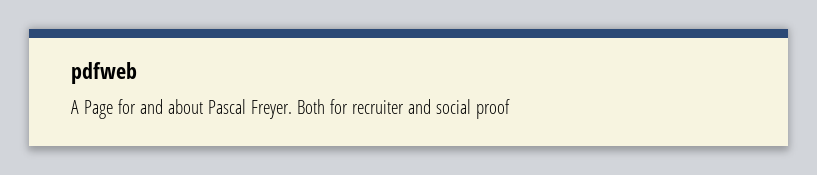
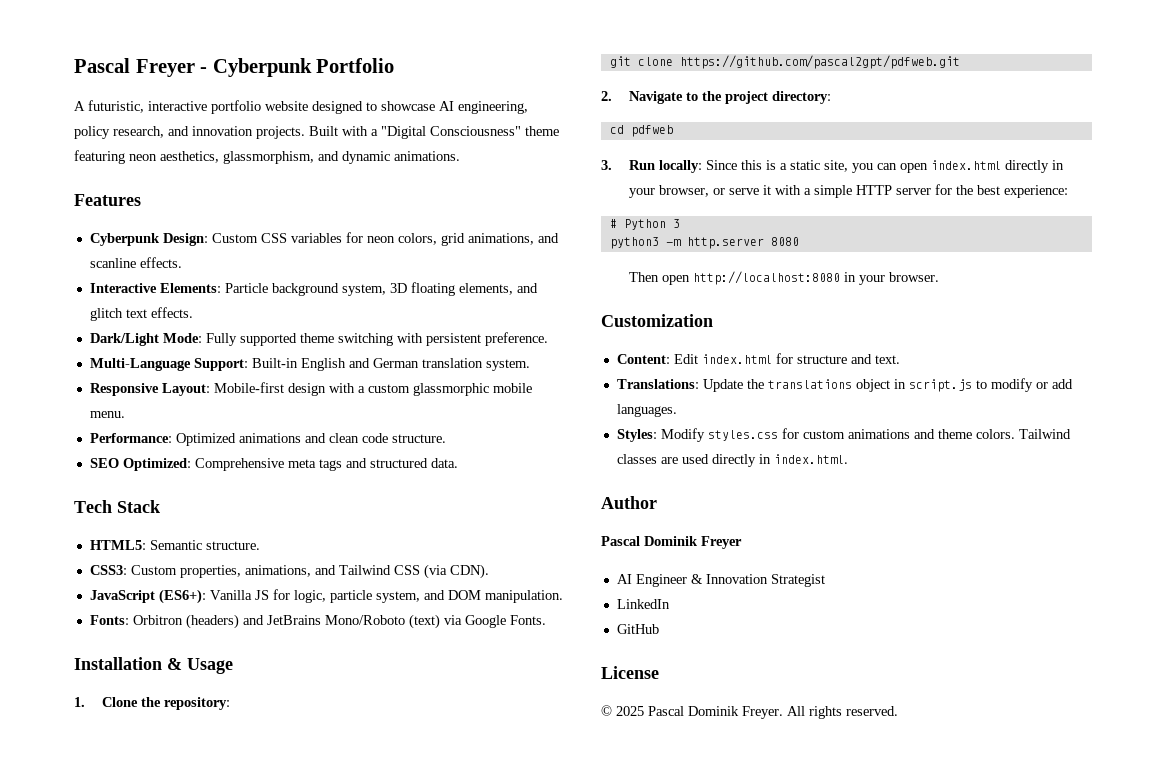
[71,62,137,84] [71,99,510,119] pdfweb // A Page for and about Pascal Freyer. Both for recruiter and social proof -> [74,58,395,77] [74,100,528,114] [74,126,559,139] [74,150,460,164] [74,194,141,206] [89,232,559,246] [89,257,182,268] [89,282,538,296] [89,307,193,321] [89,332,548,346] [89,358,530,371] [89,382,532,396] [89,411,125,418] [89,433,446,446] [89,458,458,471] [74,500,160,513] [89,540,260,550] [89,564,489,579] [89,589,563,604] [89,614,546,629] [74,657,233,674] [74,697,231,710] [609,55,960,69] [601,91,832,104] [609,125,673,137] [601,160,1065,173] [629,184,1069,198] [609,219,680,230] [609,237,799,249] [629,271,940,285] [601,314,713,327] [616,353,900,364] [616,378,1073,392] [616,404,677,417] [616,428,1071,442] [616,454,848,467] [601,496,657,509] [601,536,742,549] [616,574,825,587] [616,599,670,609] [616,624,659,634] [601,666,659,679] [601,705,898,719] Pascal Freyer - Cyberpunk Portfolio // A futuristic, interactive portfolio website designed to showcase AI engineering, policy research, and innovation projects. Built with a "Digital Consciousness" theme featuring neon aesthetics, glassmorphism, and dynamic animations. // Features // Cyberpunk Design: Custom CSS variables for neon colors, grid animations, and scanline effects. // Interactive Elements: Particle background system, 3D floating elements, and glitch text effects. // Dark/Light Mode: Fully supported theme switching with persistent preference. // Multi-Language Support: Built-in English and German translation system. // Responsive Layout: Mobile-first design with a custom glassmorphic mobile menu. // Performance: Optimized animations and clean code structure. // SEO Optimized: Comprehensive meta tags and structured data. // Tech Stack // HTML5: Semantic structure. // CSS3: Custom properties, animations, and Tailwind CSS (via CDN). // JavaScript (ES6+): Vanilla JS for logic, particle system, and DOM manipulation. // Fonts: Orbitron (headers) and JetBrains Mono/Roboto (text) via Google Fonts. // Installation & Usage // 1. Clone the repository: // git clone https://github.com/pascal2gpt/pdfweb.git // 2. Navigate to the project directory: // cd pdfweb // 3. Run locally: Since this is a static site, you can open index.html directly in your browser, or serve it with a simple HTTP server for the best experience: // # Python 3 // python3 -m http.server 8080 // Then open http://localhost:8080 in your browser. // Customization // Content: Edit index.html for structure and text. // Translations: Update the translations object in script.js to modify or add languages. // Styles: Modify styles.css for custom animations and theme colors. Tailwind classes are used directly in index.html. // Author // Pascal Dominik Freyer // AI Engineer & Innovation Strategist // LinkedIn // GitHub // License // © 2025 Pascal Dominik Freyer. All rights reserved.

